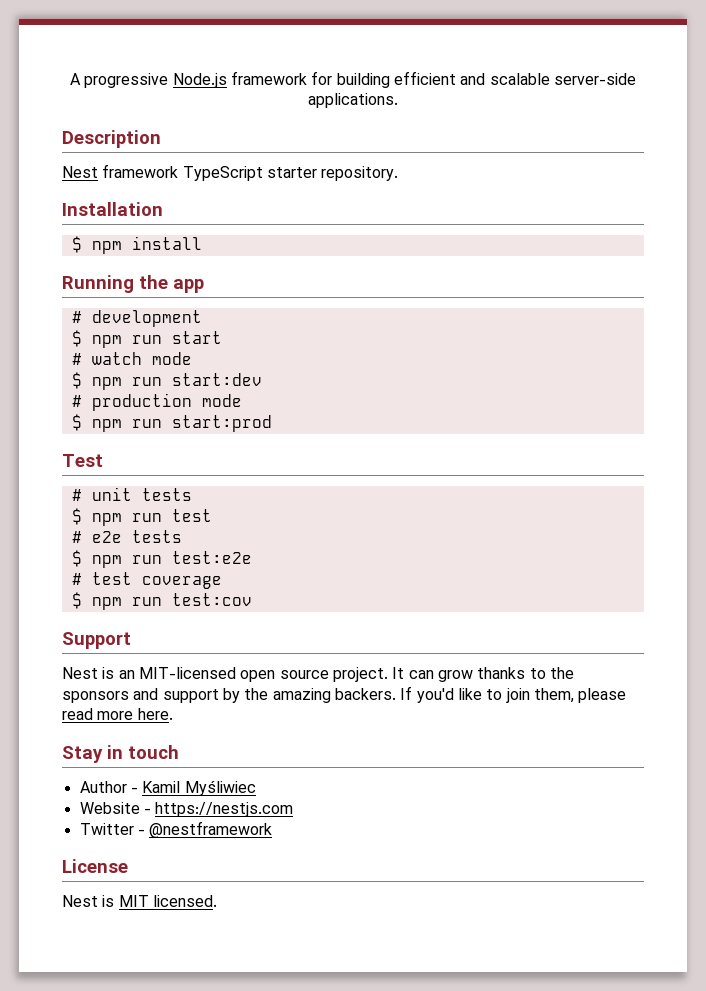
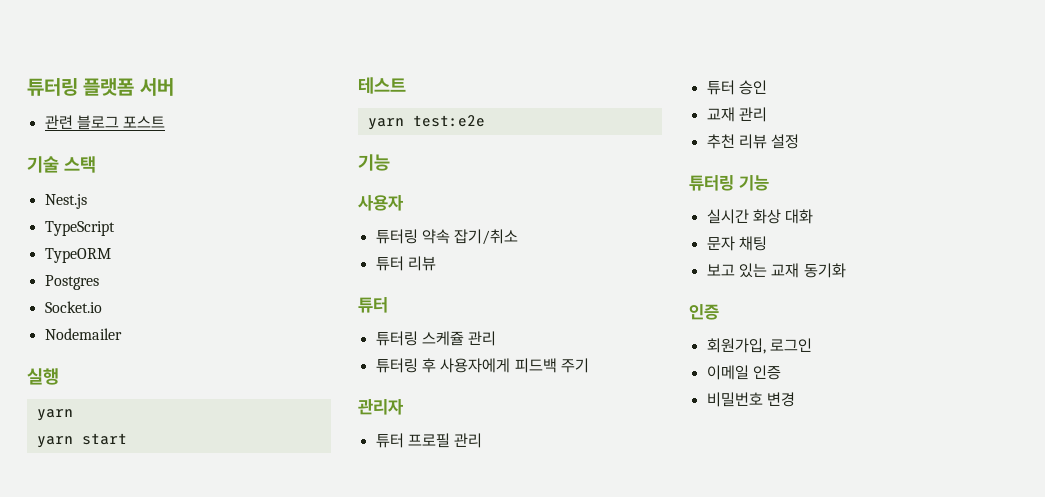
[70,71,636,88] [308,93,398,108] [62,130,161,148] [62,164,399,181] [62,202,163,216] [71,236,202,254] [62,275,204,293] [71,310,202,327] [71,330,222,348] [71,352,192,365] [71,372,262,390] [71,393,242,411] [71,414,272,432] [62,454,103,467] [71,487,192,501] [71,508,212,526] [71,530,182,543] [71,550,252,568] [71,572,222,589] [71,592,252,610] [62,632,131,649] [62,667,574,682] [62,686,627,703] [62,708,173,720] [62,745,179,763] [79,780,256,796] [79,802,294,817] [79,821,273,838] [62,859,128,873] [62,895,217,907] A progressive Node.js framework for building efficient and scalable server-side applications. // Description // Nest framework TypeScript starter repository. // Installation // $ npm install // Running the app // # development // $ npm run start // # watch mode // $ npm run start:dev // # production mode // $ npm run start:prod // Test // # unit tests // $ npm run test // # e2e tests // $ npm run test:e2e // # test coverage // $ npm run test:cov // Support // Nest is an MIT-licensed open source project. It can grow thanks to the sponsors and support by the amazing backers. If you'd like to join them, please read more here. // Stay in touch // Author - Kamil Myśliwiec // Website - https://nestjs.com // Twitter - @nestframework // License // Nest is MIT licensed. -> [27,78,174,96] [44,115,166,130] [27,156,96,173] [44,194,87,209] [44,221,115,236] [44,248,111,263] [44,275,99,290] [44,301,102,313] [44,328,122,340] [27,368,59,385] [36,409,73,421] [36,433,127,448] [358,77,406,94] [367,115,485,130] [358,154,390,171] [358,195,404,211] [375,229,519,245] [375,256,436,271] [358,297,388,313] [375,331,497,346] [375,358,589,373] [358,399,404,415] [375,433,483,448] [706,80,767,95] [706,107,767,122] [706,134,800,149] [689,175,769,191] [706,209,814,224] [706,236,767,251] [706,263,846,278] [689,304,719,320] [706,338,812,354] [706,365,781,380] [706,392,795,407] 튜터링 플랫폼 서버 // 관련 블로그 포스트 // 기술 스택 // Nest.js // TypeScript // TypeORM // Postgres // Socket.io // Nodemailer // 실행 // yarn // yarn start // 테스트 // yarn test:e2e // 기능 // 사용자 // 튜터링 약속 잡기/취소 // 튜터 리뷰 // 튜터 // 튜터링 스케쥴 관리 // 튜터링 후 사용자에게 피드백 주기 // 관리자 // 튜터 프로필 관리 // 튜터 승인 // 교재 관리 // 추천 리뷰 설정 // 튜터링 기능 // 실시간 화상 대화 // 문자 채팅 // 보고 있는 교재 동기화 // 인증 // 회원가입, 로그인 // 이메일 인증 // 비밀번호 변경

